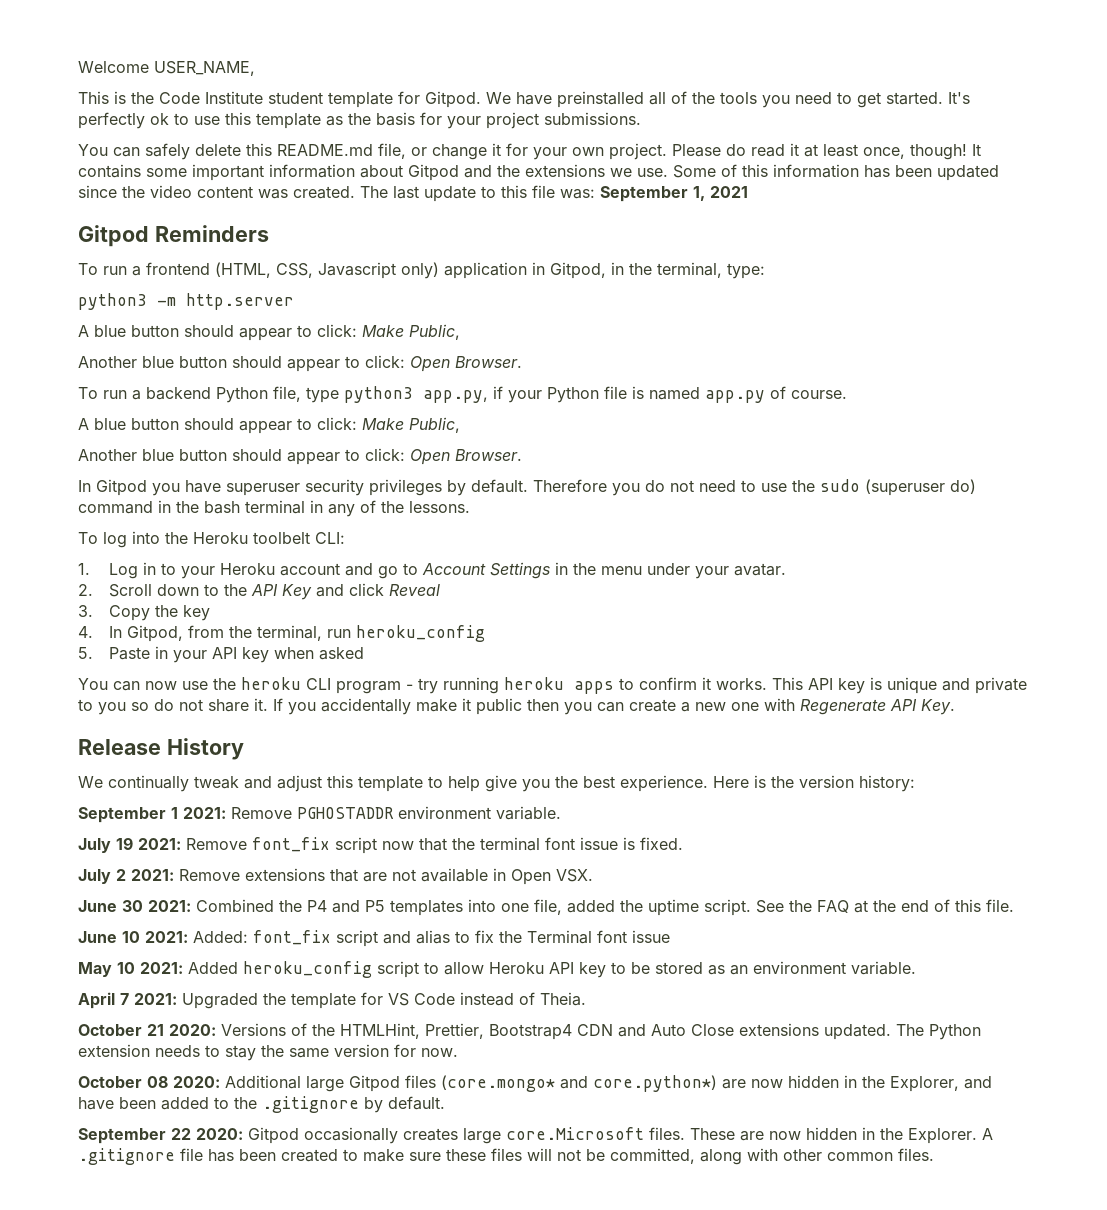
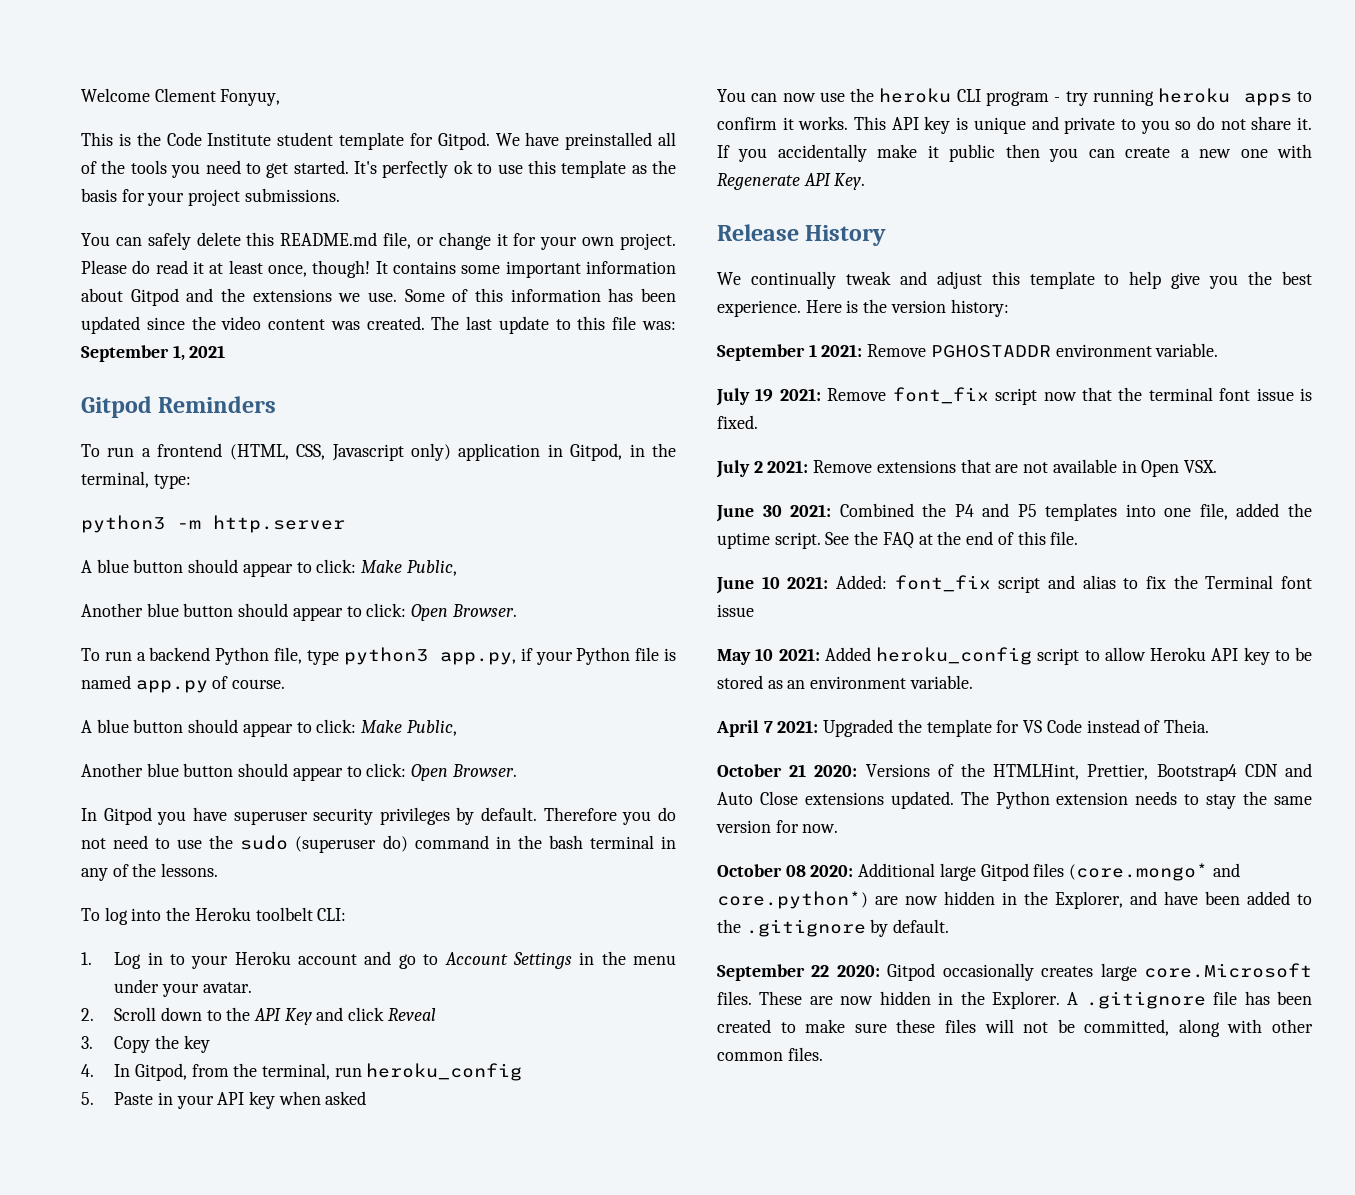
[154,61,255,76] USER_NAME, -> [154,88,281,106] Clement Fonyuy,

